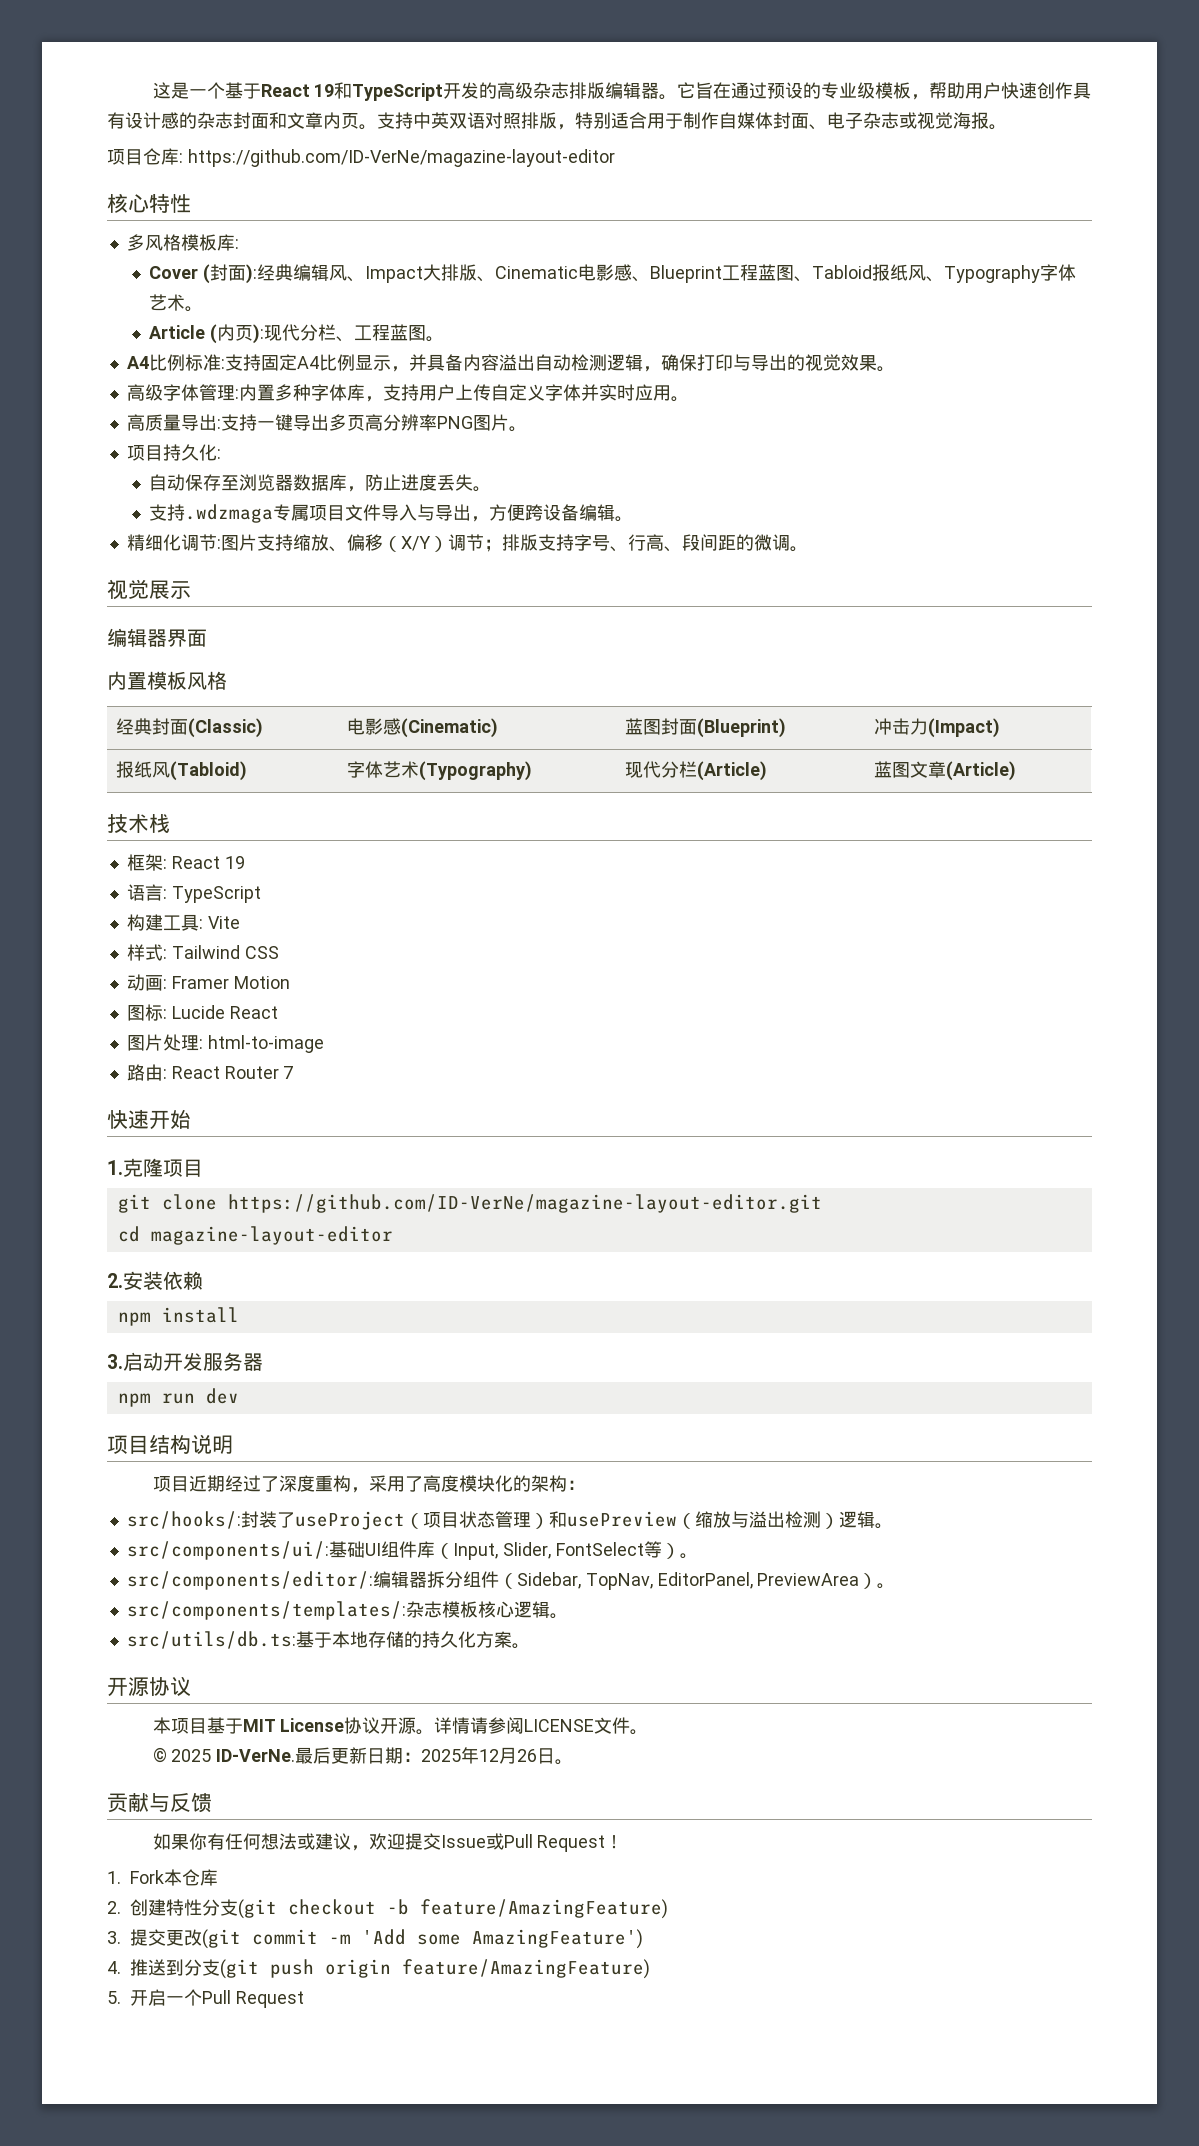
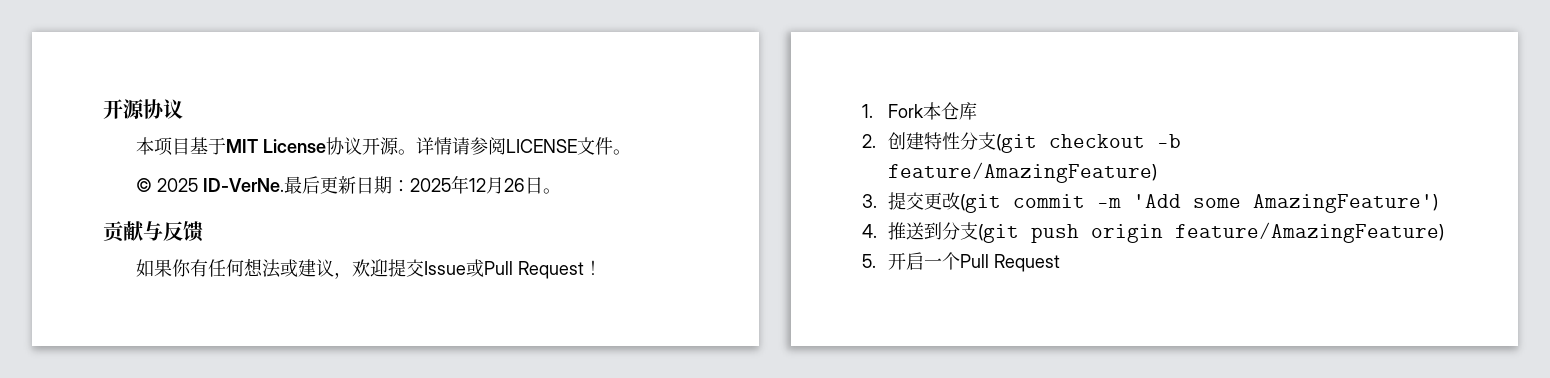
[152,82,1092,101] [107,112,1007,130] [107,148,615,167] [107,193,191,213] [126,234,239,251] [149,264,1076,284] [149,294,204,312] [149,324,444,344] [126,354,895,372] [126,384,689,402] [126,414,527,432] [126,444,221,461] [149,474,492,492] [149,504,634,523] [126,534,808,552] [107,579,191,600] [107,628,207,648] [107,671,227,690] [116,718,264,738] [347,718,499,738] [625,718,787,738] [874,718,1001,738] [116,761,248,781] [347,761,533,781] [625,761,768,781] [874,761,1017,781] [107,814,170,833] [126,854,245,871] [126,884,261,903] [126,914,240,931] [126,944,279,961] [126,974,290,991] [126,1004,278,1021] [126,1034,324,1053] [126,1064,294,1081] [107,1109,191,1130] [107,1158,203,1177] [117,1194,822,1213] [117,1226,393,1245] [107,1271,203,1290] [117,1307,239,1326] [107,1352,263,1371] [117,1388,239,1407] [107,1434,233,1454] [152,1475,585,1493] [126,1511,893,1530] [126,1541,698,1560] [126,1571,896,1590] [126,1601,568,1620] [126,1631,530,1649] 这是一个基于React 19和TypeScript开发的高级杂志排版编辑器。它旨在通过预设的专业级模板，帮助用户快速创作具有设计感的杂志封面和文章内页。支持中英双语对照排版，特别适合用于制作自媒体封面、电子杂志或视觉海报。 // 项目仓库: https://github.com/ID-VerNe/magazine-layout-editor // 核心特性 // 多风格模板库: // Cover (封面):经典编辑风、Impact大排版、Cinematic电影感、Blueprint工程蓝图、Tabloid报纸风、Typography字体艺术。 // Article (内页):现代分栏、工程蓝图。 // A4比例标准:支持固定A4比例显示，并具备内容溢出自动检测逻辑，确保打印与导出的视觉效果。 // 高级字体管理:内置多种字体库，支持用户上传自定义字体并实时应用。 // 高质量导出:支持一键导出多页高分辨率PNG图片。 // 项目持久化: // 自动保存至浏览器数据库，防止进度丢失。 // 支持.wdzmaga专属项目文件导入与导出，方便跨设备编辑。 // 精细化调节:图片支持缩放、偏移（X/Y）调节；排版支持字号、行高、段间距的微调。 // 视觉展示 // 编辑器界面 // 内置模板风格 // 经典封面(Classic) | 电影感(Cinematic) | 蓝图封面(Blueprint) | 冲击力(Impact) // 报纸风(Tabloid) | 字体艺术(Typography) | 现代分栏(Article) | 蓝图文章(Article) // 技术栈 // 框架: React 19 // 语言: TypeScript // 构建工具: Vite // 样式: Tailwind CSS // 动画: Framer Motion // 图标: Lucide React // 图片处理: html-to-image // 路由: React Router 7 // 快速开始 // 1.克隆项目 // git clone https://github.com/ID-VerNe/magazine-layout-editor.git // cd magazine-layout-editor // 2.安装依赖 // npm install // 3.启动开发服务器 // npm run dev // 项目结构说明 // 项目近期经过了深度重构，采用了高度模块化的架构： // src/hooks/:封装了useProject（项目状态管理）和usePreview（缩放与溢出检测）逻辑。 // src/components/ui/:基础UI组件库（Input, Slider, FontSelect等）。 // src/components/editor/:编辑器拆分组件（Sidebar, TopNav, EditorPanel, PreviewArea）。 // src/components/templates/:杂志模板核心逻辑。 // src/utils/db.ts:基于本地存储的持久化方案。 // -> (103, 109) none

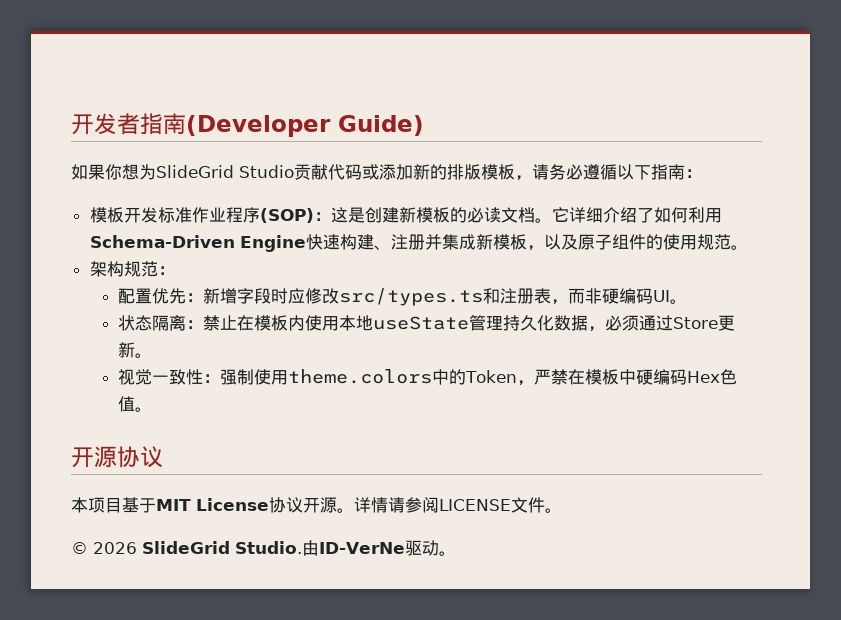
[103,99,123,119] 开 -> [71,113,424,137] [71,164,702,181] [89,207,722,223] [89,234,748,252] [89,261,175,277] [118,288,688,306] [118,315,736,332] [118,342,153,358] [118,369,738,386] [118,396,153,412] [71,447,94,468] 开发者指南(Developer Guide) // 如果你想为SlideGrid Studio贡献代码或添加新的排版模板，请务必遵循以下指南： // 模板开发标准作业程序(SOP)：这是创建新模板的必读文档。它详细介绍了如何利用Schema-Driven Engine快速构建、注册并集成新模板，以及原子组件的使用规范。 // 架构规范： // 配置优先：新增字段时应修改src/types.ts和注册表，而非硬编码UI。 // 状态隔离：禁止在模板内使用本地useState管理持久化数据，必须通过Store更新。 // 视觉一致性：强制使用theme.colors中的Token，严禁在模板中硬编码Hex色值。 // 开
[156,175,561,194] [103,221,203,243] [135,258,602,279] [862,102,977,120] [862,132,1181,153] [887,162,1157,183] [862,192,1438,213] [862,222,1444,243] [862,252,1060,272] 2025 ID-VerNe.最后更新日期：2025年12月26日。 // 贡献与反馈 // 如果你有任何想法或建议，欢迎提交Issue或Pull Request！ // 1. Fork本仓库 // 2.创建特性分支(git checkout -b feature/AmazingFeature) // 3.提交更改(git commit -m 'Add some AmazingFeature') // 4.推送到分支(git push origin feature/AmazingFeature) // 5.开启一个Pull Request -> [93,540,456,556] 2026 SlideGrid Studio.由ID-VerNe驱动。

